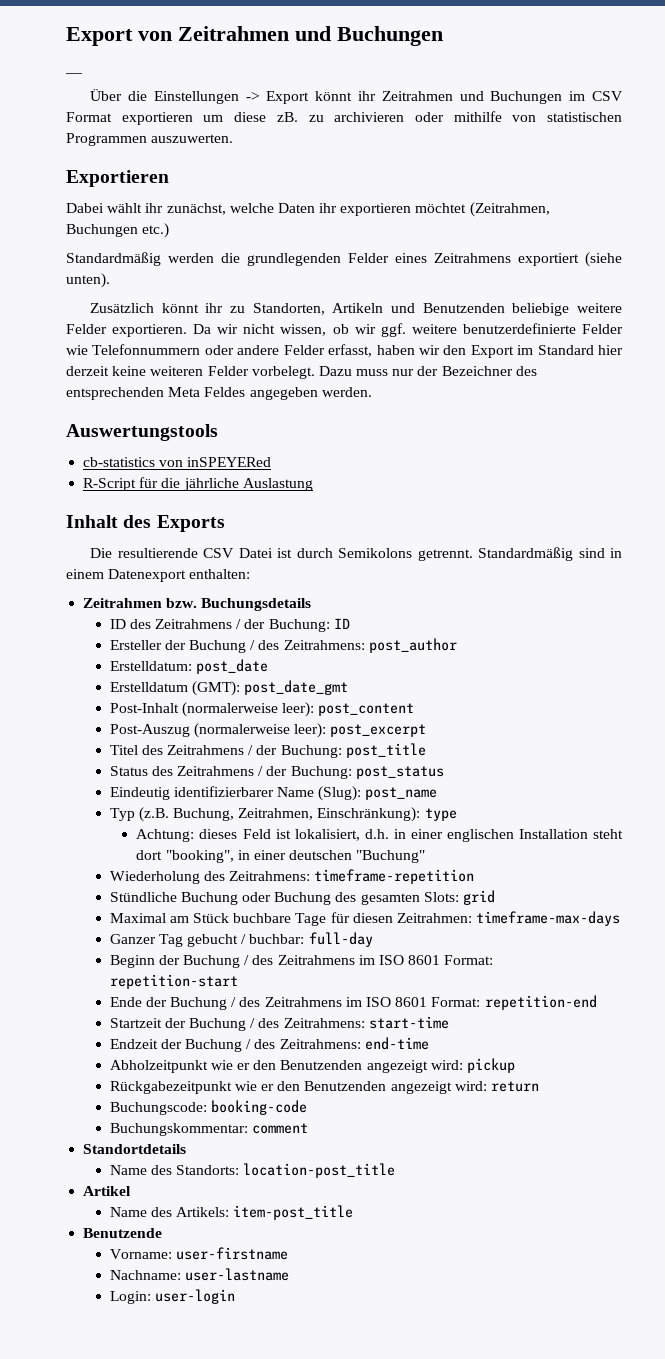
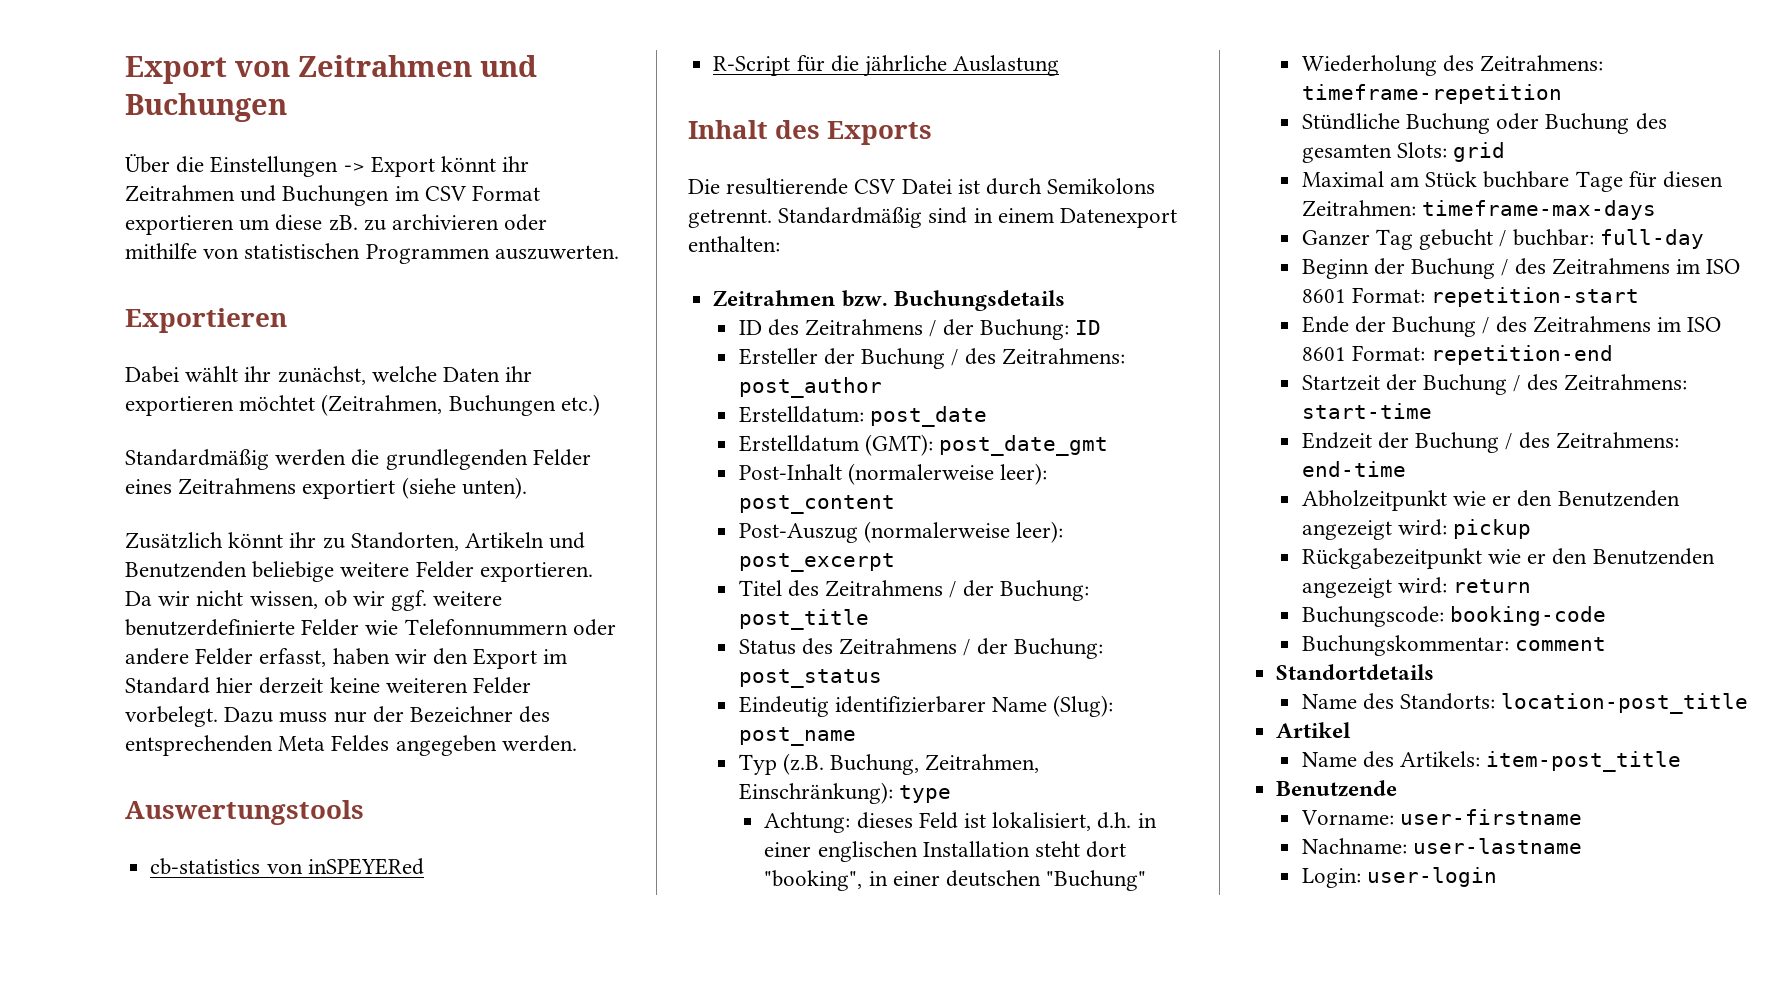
[65,72,82,74] // __ -> (287, 107) none

